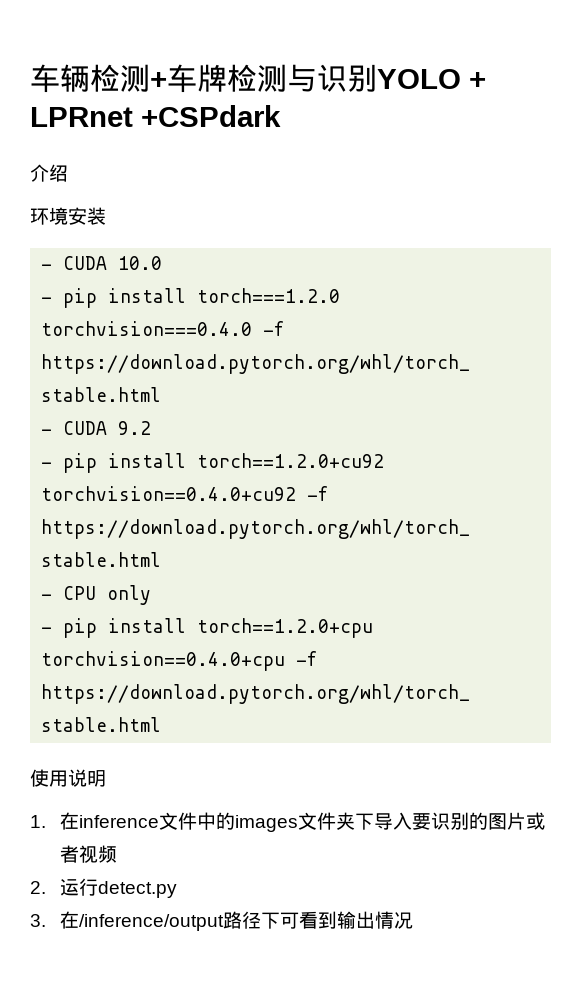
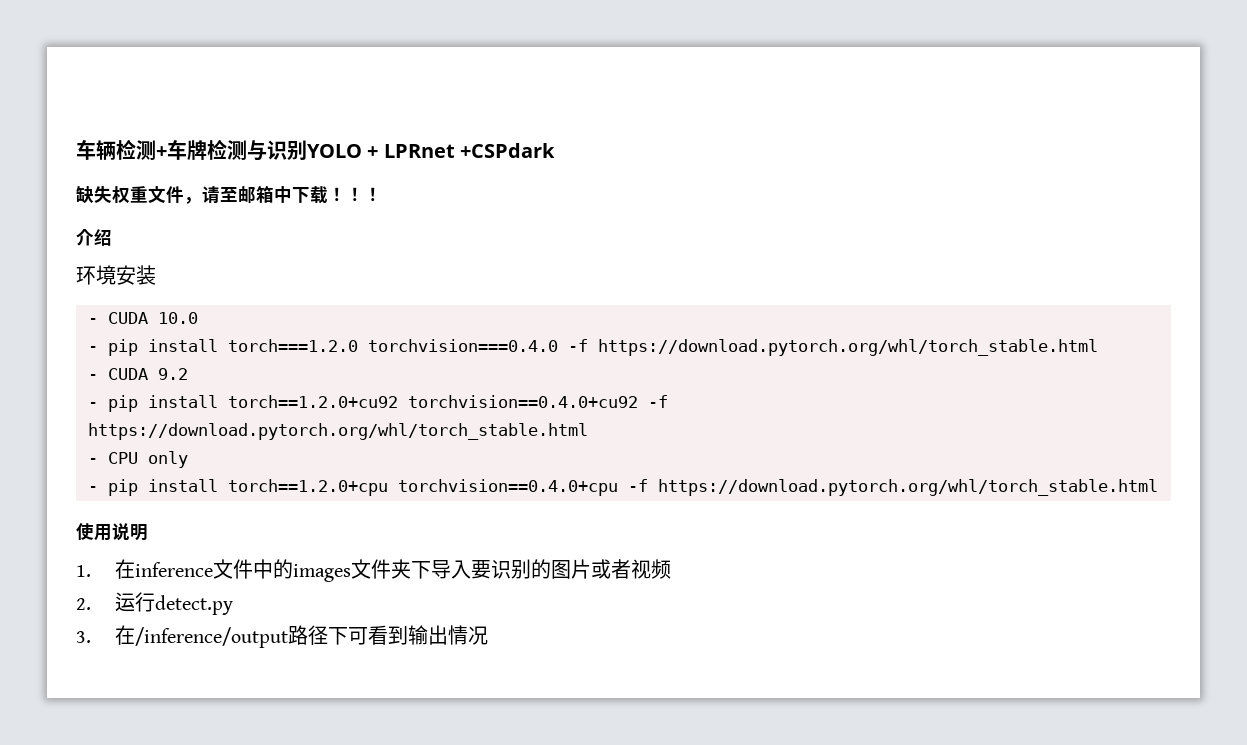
(281, 116) none -> [76,186,382,204] // 缺失权重文件，请至邮箱中下载！！！

